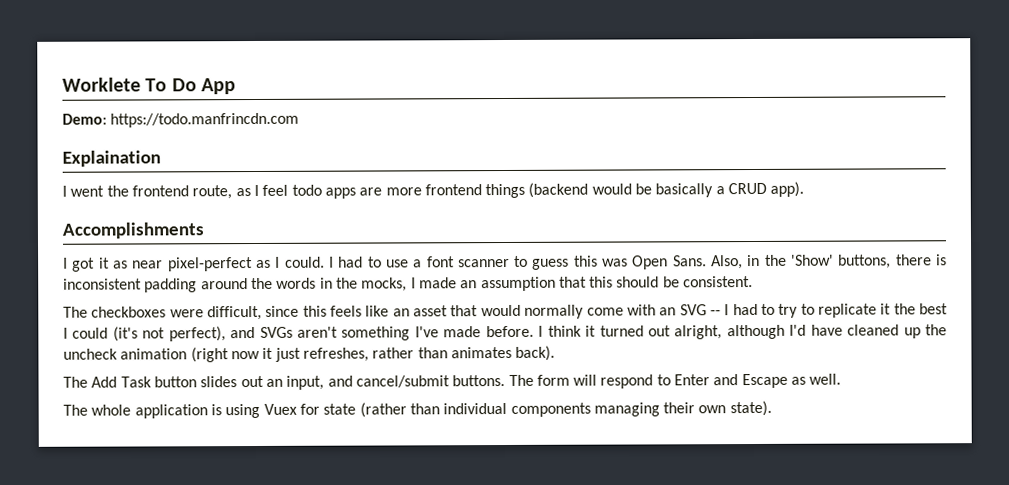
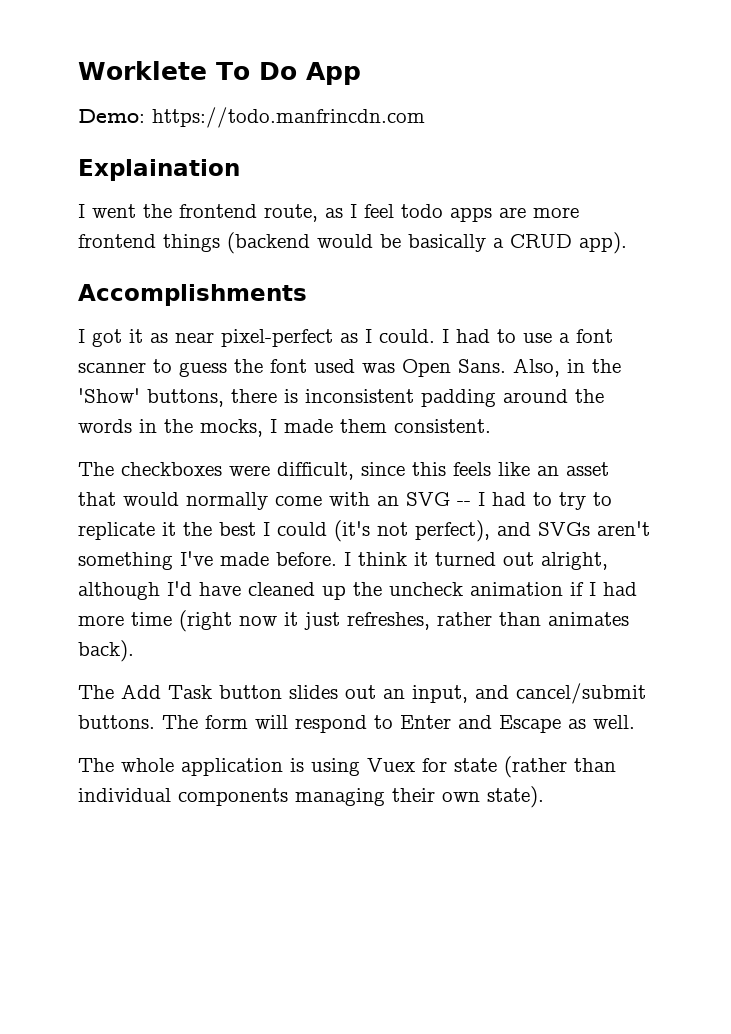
[573,255,598,267] this -> [234,359,355,373] the font used
[460,276,680,292] an assumption that this should be -> [340,419,387,433] them
(188, 354) none -> [570,582,637,596] [78,612,172,626] if I had more time

